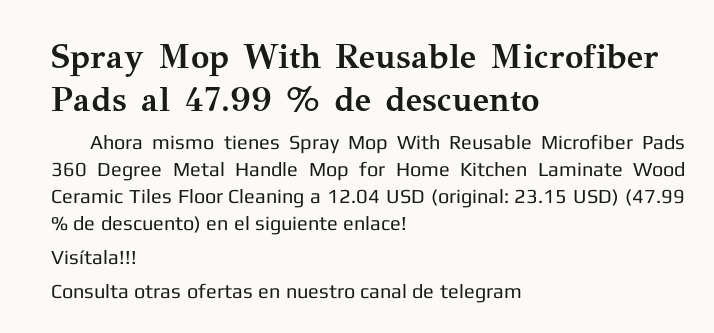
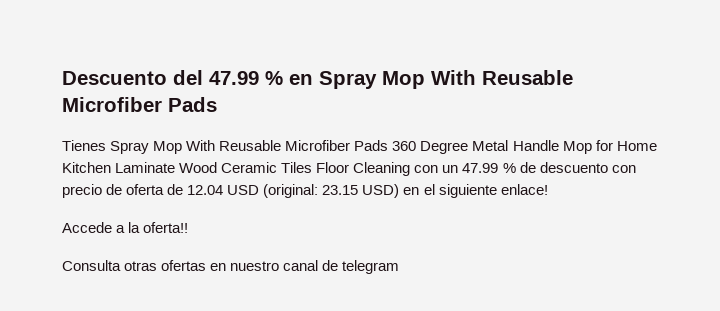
[51,43,659,77] [51,86,539,112] [90,135,280,150] Spray Mop With Reusable Microfiber Pads al 47.99 % de descuento // Ahora mismo tienes -> [62,70,573,89] [62,97,217,112] [62,140,106,151] Descuento del 47.99 % en Spray Mop With Reusable Microfiber Pads // Tienes
[310,193,322,204] a -> [414,162,636,173] [62,184,184,198] con un 47.99 % de descuento con precio de oferta de
[625,189,685,206] [51,216,201,233] (47.99 % de descuento) -> (400, 191) none
[51,250,137,265] Visítala!!! -> [62,222,189,233] Accede a la oferta!!

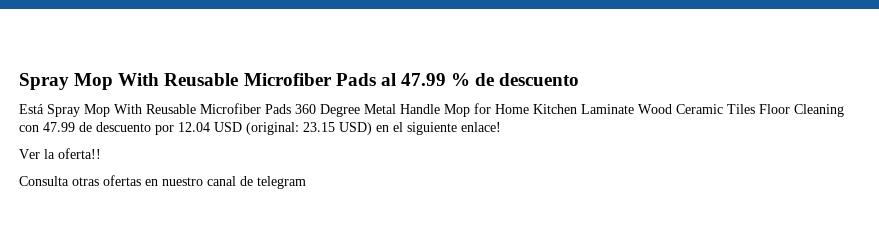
[62,70,573,89] [62,97,217,112] [62,140,106,151] Descuento del 47.99 % en Spray Mop With Reusable Microfiber Pads // Tienes -> [19,73,580,90] [19,104,44,114] Spray Mop With Reusable Microfiber Pads al 47.99 % de descuento // Está
[442,162,636,173] [62,184,184,198] un 47.99 % de descuento con precio de oferta de -> [43,122,174,135] 47.99 de descuento por
[62,222,126,233] Accede a -> [19,149,40,159] Ver

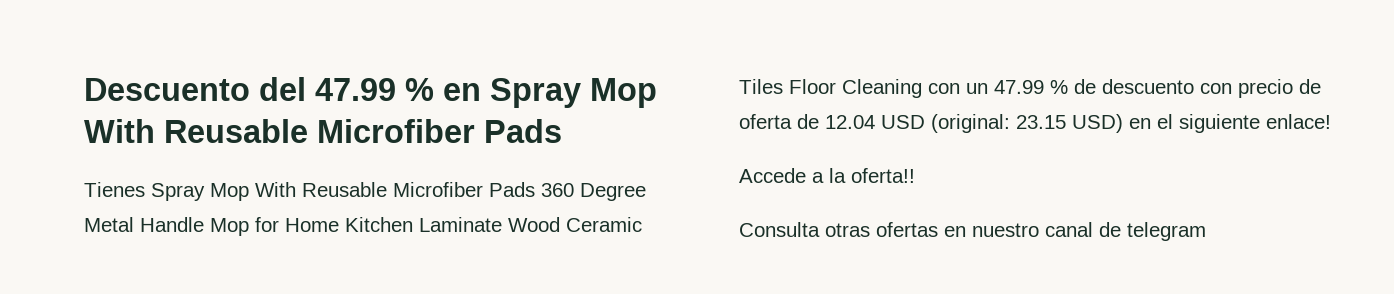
[19,73,580,90] [19,104,44,114] Spray Mop With Reusable Microfiber Pads al 47.99 % de descuento // Está -> [84,77,657,108] [84,119,562,143] [84,182,145,197] Descuento del 47.99 % en Spray Mop With Reusable Microfiber Pads // Tienes
[43,122,174,135] 47.99 de descuento por -> [966,79,1321,98] [739,114,819,129] un 47.99 % de descuento con precio de oferta de
[19,149,40,159] Ver -> [739,168,824,183] Accede a

